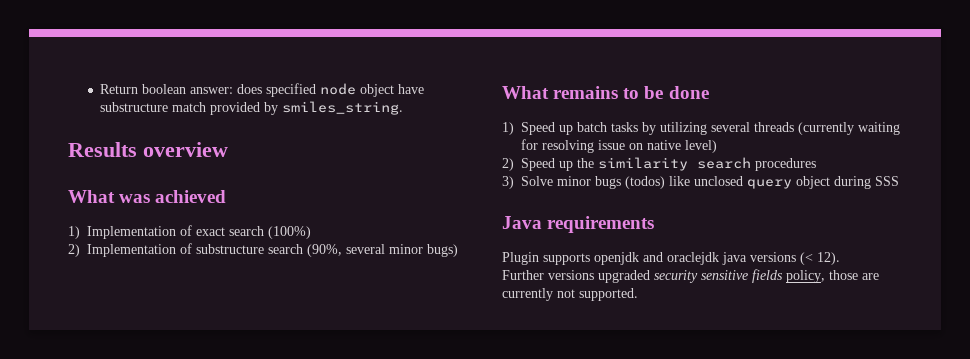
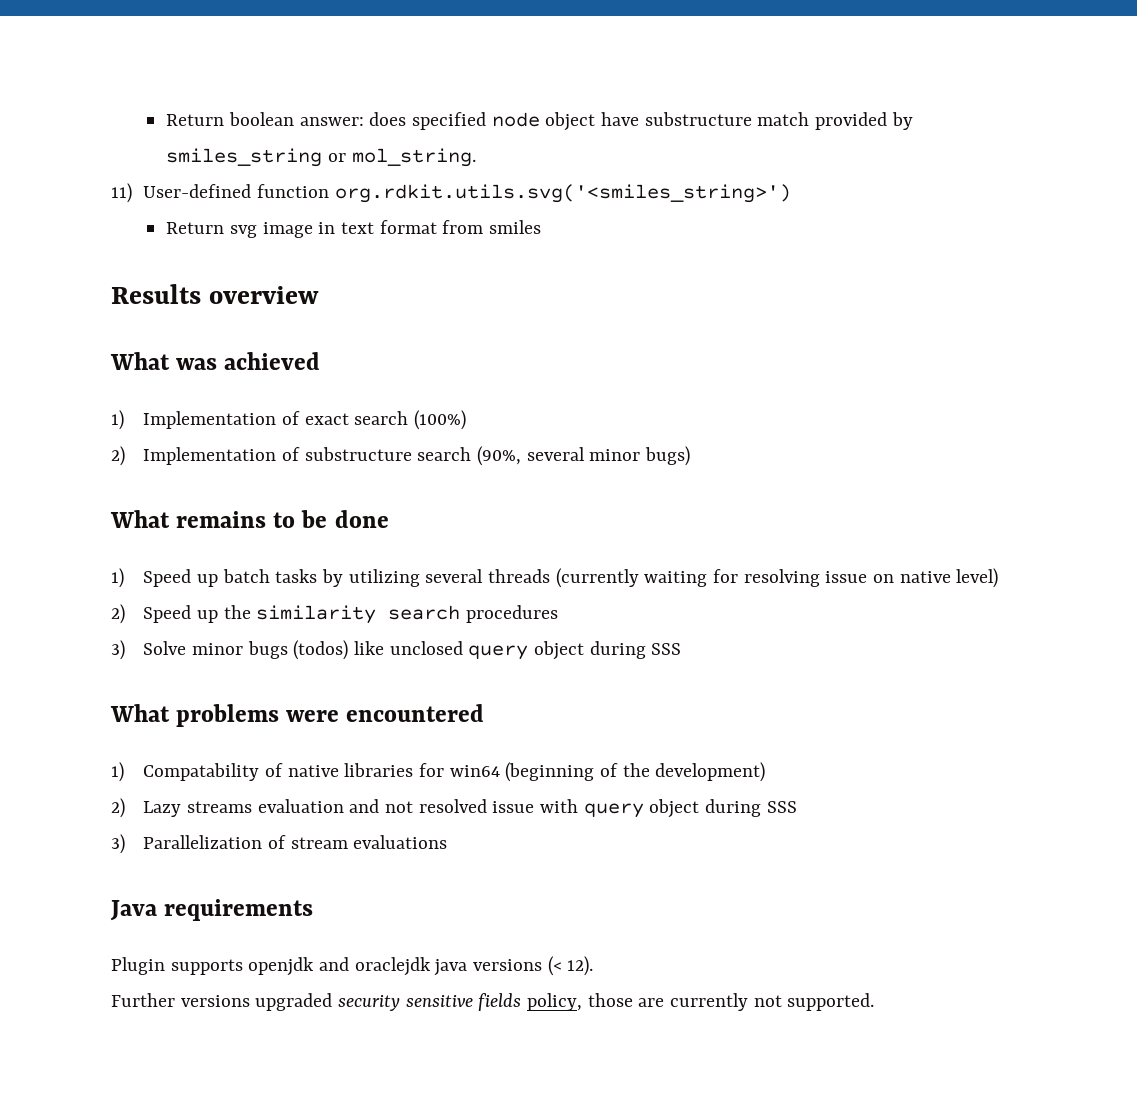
[282,101,404,115] smiles_string. -> [166,148,476,167] [111,183,791,203] [166,220,541,238] smiles_string or mol_string. // 11) User-defined function org.rdkit.utils.svg('<smiles_string>') // Return svg image in text format from smiles
(899, 181) none -> [110,704,485,727] [111,762,766,782] [111,798,797,818] [111,834,448,854] // What problems were encountered // 1) Compatability of native libraries for win64 (beginning of the development) // 2) Lazy streams evaluation and not resolved issue with query object during SSS // 3) Parallelization of stream evaluations

